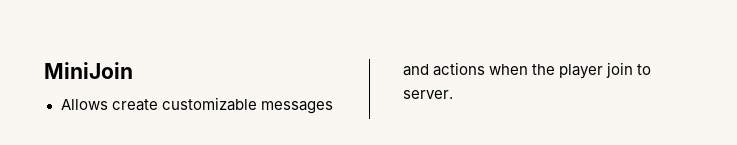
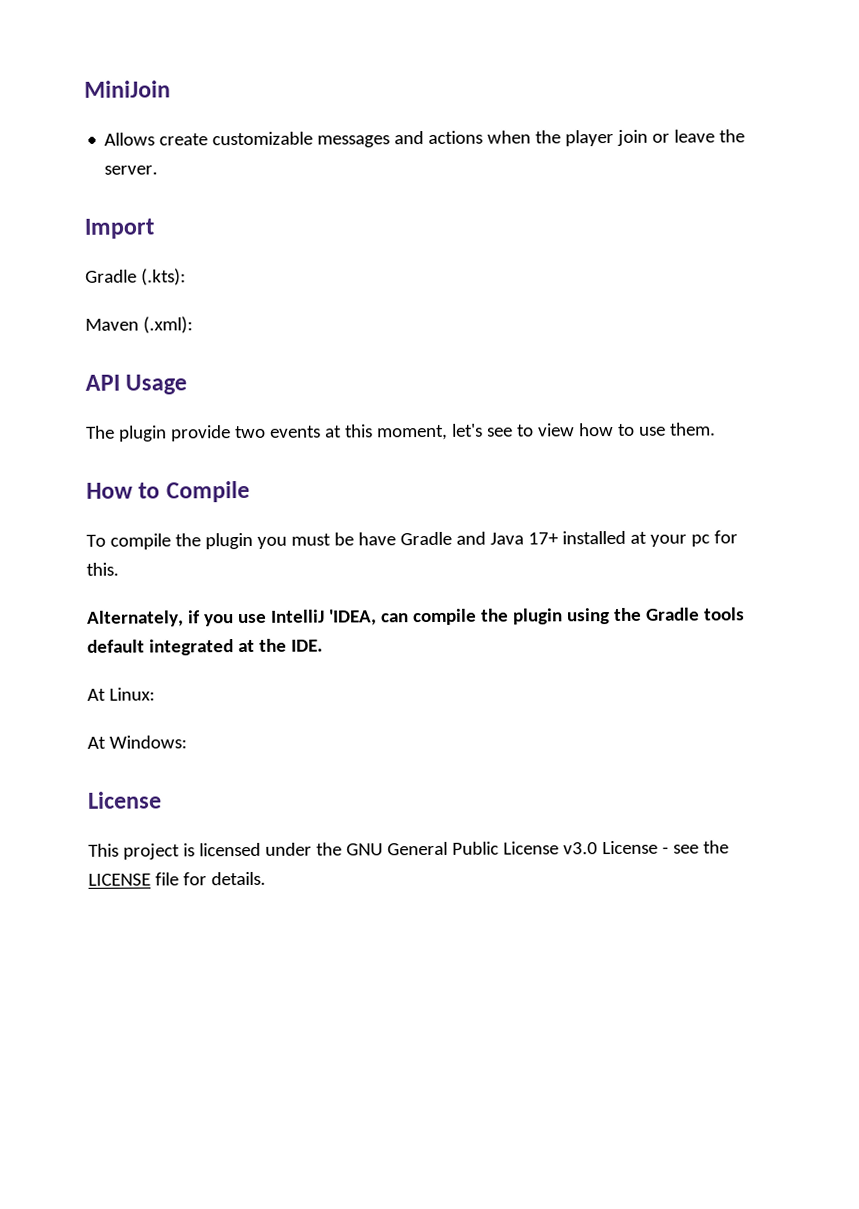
[636,64,651,75] [402,90,453,99] to server. -> [652,129,746,143] [104,165,159,175] [84,218,155,239] [85,268,186,286] [85,316,193,334] [85,374,188,395] [86,422,716,442] [86,480,250,503] [86,530,738,550] [86,562,119,576] [87,607,745,627] [87,638,323,656] [87,687,155,701] [87,735,187,749] [88,791,162,809] [88,840,729,860] [88,871,266,886] or leave the server. // Import // Gradle (.kts): // Maven (.xml): // API Usage // The plugin provide two events at this moment, let's see to view how to use them. // How to Compile // To compile the plugin you must be have Gradle and Java 17+ installed at your pc for this. // Alternately, if you use IntelliJ 'IDEA, can compile the plugin using the Gradle tools default integrated at the IDE. // At Linux: // At Windows: // License // This project is licensed under the GNU General Public License v3.0 License - see the LICENSE file for details.

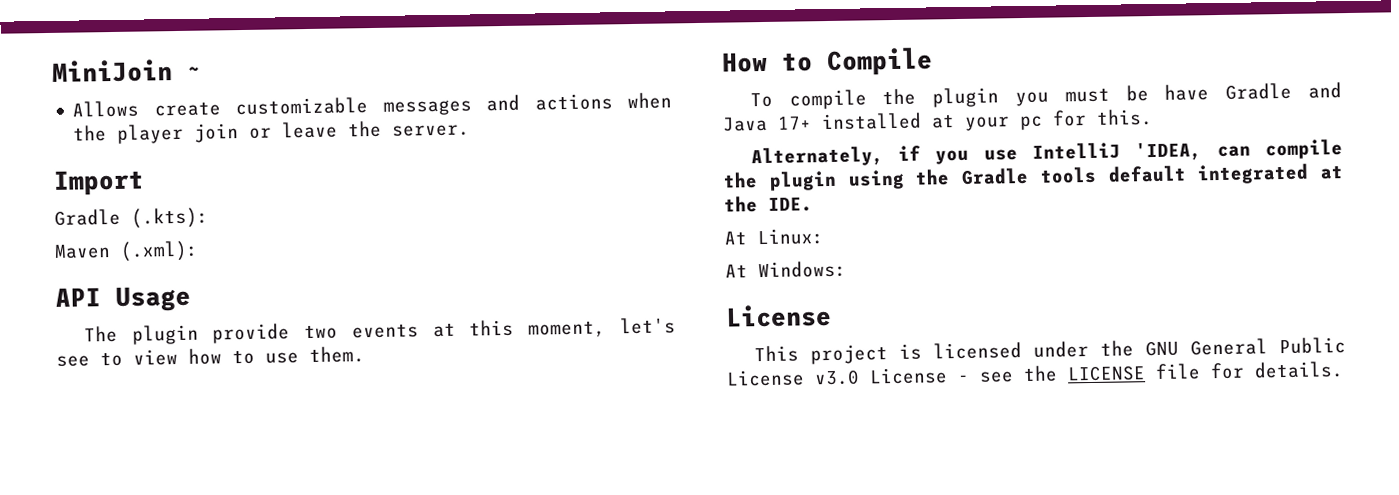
(171, 89) none -> [187,66,203,80] ~

